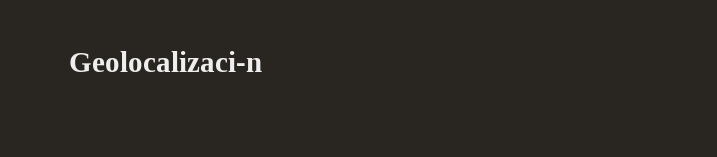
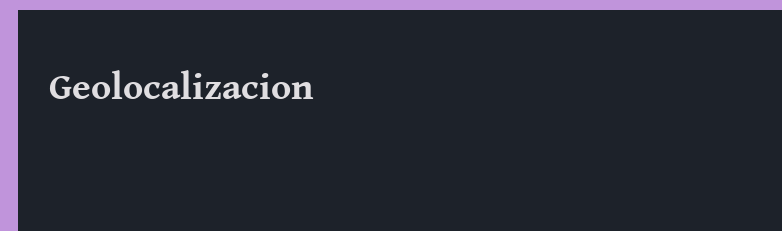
[69,51,262,72] Geolocalizaci-n -> [49,70,314,99] Geolocalizacion

